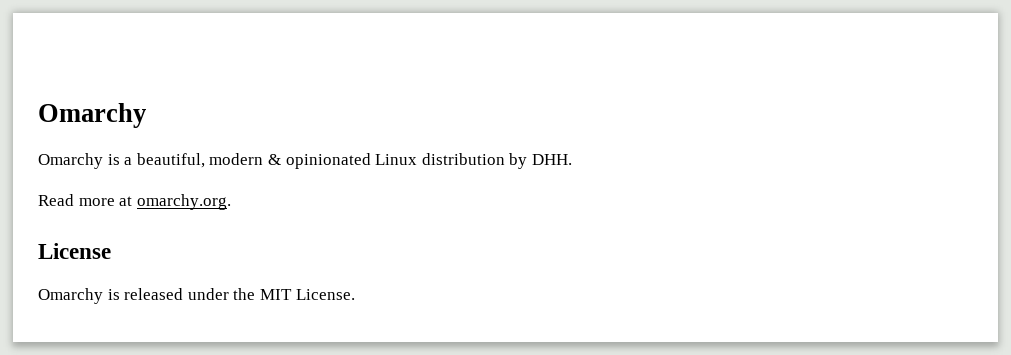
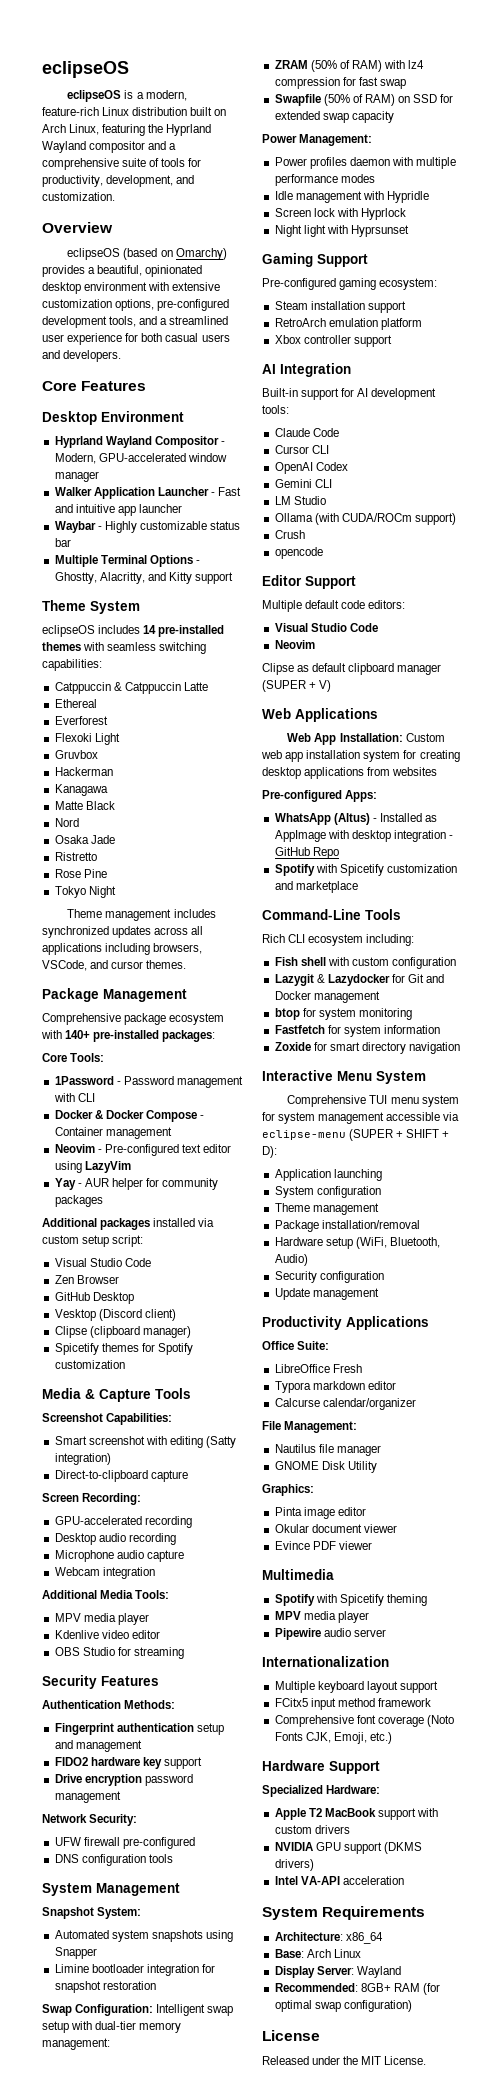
[38,103,146,128] [38,153,572,169] [38,194,231,210] [38,243,111,259] [38,288,184,304] Omarchy // Omarchy is a beautiful, modern & opinionated Linux distribution by DHH. // Read more at omarchy.org. // License // Omarchy is released -> [42,61,129,78] [67,90,187,102] [42,107,227,116] [42,124,212,136] [42,141,177,153] [42,158,202,170] [42,175,195,187] [42,192,115,201] [42,222,113,233] [67,248,227,260] [42,265,203,277] [42,282,221,294] [42,299,230,311] [42,316,229,328] [42,333,230,345] [42,350,122,362] [42,381,147,391] [42,411,184,425] [54,436,225,448] [54,453,227,464] [54,471,99,482] [54,487,242,499] [54,504,182,516] [54,521,241,533] [54,538,71,547] [54,555,200,567] [54,572,234,584] [42,600,140,614] [42,625,225,637] [42,642,207,654] [42,659,102,671] [54,682,208,694] [54,699,97,708] [54,716,108,725] [54,733,120,745] [54,750,98,759] [54,767,113,776] [54,784,108,796] [54,801,115,810] [54,818,79,827] [54,835,115,844] [54,852,97,861] [54,869,107,878] [54,886,116,898] [67,909,216,921] [42,926,204,938] [42,943,203,955] [42,960,187,971] [42,988,187,1002] [42,1013,225,1025] [41,1030,216,1042] [42,1053,105,1062] [54,1076,243,1088] [53,1093,95,1102] [54,1110,205,1122] [54,1127,172,1139] [54,1144,232,1156] [54,1161,131,1173] [54,1178,219,1190] [54,1195,103,1207] [42,1218,215,1230] [42,1235,144,1247] [54,1258,151,1267] [54,1275,119,1284] [54,1292,134,1304] [54,1309,176,1321] [54,1326,191,1338] [54,1343,193,1355] [54,1360,125,1369] [42,1388,191,1402] [42,1413,173,1425] [54,1436,237,1448] [54,1453,111,1465] [54,1470,188,1482] [42,1493,142,1505] [54,1516,192,1528] [54,1533,176,1545] [54,1550,184,1562] [54,1567,155,1579] [42,1590,170,1599] [54,1613,149,1625] [54,1630,160,1639] [54,1647,184,1659] [42,1675,159,1689] [42,1700,176,1709] [54,1723,224,1735] [54,1740,142,1752] [54,1757,202,1769] [54,1774,193,1786] [54,1791,121,1803] [42,1814,138,1826] [54,1837,195,1849] [54,1854,173,1866] [42,1883,180,1896] [42,1907,142,1919] [54,1930,233,1942] [54,1947,97,1959] [54,1964,215,1976] [54,1981,156,1993] [42,2004,234,2016] [42,2021,182,2033] [42,2038,110,2050] [274,60,425,72] [274,77,406,89] [274,94,454,106] [274,111,394,123] [262,134,373,146] [274,157,457,169] [274,174,375,186] [274,191,429,203] [274,208,406,220] [274,225,409,237] [262,253,368,267] [262,278,438,290] [274,301,406,313] [274,318,422,330] [274,335,392,347] [262,363,351,377] [262,388,437,400] [262,405,289,414] [274,428,339,437] [274,445,329,454] [274,462,348,474] [274,479,332,488] [274,496,326,505] [274,513,456,525] [274,530,305,539] [274,547,323,559] [262,575,356,589] [262,600,406,612] [274,623,378,632] [274,640,315,649] [262,663,442,675] [262,680,332,692] [262,708,378,722] [287,733,445,745] [261,750,460,762] [262,767,438,779] [262,790,378,802] [274,813,438,825] [274,830,454,842] [274,847,339,859] [274,864,457,876] [274,881,358,893] [262,909,401,920] [262,934,415,946] [274,957,457,969] [274,974,445,986] [274,991,380,1003] [274,1008,412,1020] [274,1025,440,1037] [274,1042,461,1054] [262,1070,426,1084] [287,1095,459,1107] [262,1112,460,1124] [262,1129,450,1141] [262,1146,277,1158] [274,1169,382,1181] [274,1186,381,1198] [274,1203,379,1215] [274,1220,420,1232] [274,1237,440,1249] [274,1254,308,1266] [274,1271,384,1283] [274,1288,379,1300] [262,1316,429,1330] [262,1341,330,1350] [274,1364,362,1373] [274,1381,396,1393] [274,1398,416,1410] [262,1421,358,1433] [274,1444,381,1456] [274,1461,377,1473] [262,1484,314,1496] [274,1507,366,1519] [274,1524,397,1533] [274,1541,372,1550] [262,1569,334,1580] [274,1594,427,1606] [274,1611,369,1623] [274,1628,386,1640] [262,1656,389,1667] [274,1681,438,1693] [274,1698,431,1710] [274,1715,454,1727] [274,1732,392,1744] [262,1760,380,1774] [262,1785,381,1797] [274,1808,439,1820] [274,1825,350,1834] [274,1842,422,1854] [274,1859,314,1871] [274,1876,404,1885] [262,1906,426,1920] [274,1932,383,1944] [274,1949,361,1958] [274,1966,401,1978] [274,1983,440,1995] [274,2000,412,2012] [262,2030,320,2041] [262,2056,309,2065] eclipseOS // eclipseOS is a modern, feature-rich Linux distribution built on Arch Linux, featuring the Hyprland Wayland compositor and a comprehensive suite of tools for productivity, development, and customization. // Overview // eclipseOS (based on Omarchy) provides a beautiful, opinionated desktop environment with extensive customization options, pre-configured development tools, and a streamlined user experience for both casual users and developers. // Core Features // Desktop Environment // Hyprland Wayland Compositor - Modern, GPU-accelerated window manager // Walker Application Launcher - Fast and intuitive app launcher // Waybar - Highly customizable status bar // Multiple Terminal Options - Ghostty, Alacritty, and Kitty support // Theme System // eclipseOS includes 14 pre-installed themes with seamless switching capabilities: // Catppuccin & Catppuccin Latte // Ethereal // Everforest // Flexoki Light // Gruvbox // Hackerman // Kanagawa // Matte Black // Nord // Osaka Jade // Ristretto // Rose Pine // Tokyo Night // Theme management includes synchronized updates across all applications including browsers, VSCode, and cursor themes. // Package Management // Comprehensive package ecosystem with 140+ pre-installed packages: // Core Tools: // 1Password - Password management with CLI // Docker & Docker Compose - Container management // Neovim - Pre-configured text editor using LazyVim // Yay - AUR helper for community packages // Additional packages installed via custom setup script: // Visual Studio Code // Zen Browser // GitHub Desktop // Vesktop (Discord client) // Clipse (clipboard manager) // Spicetify themes for Spotify customization // Media & Capture Tools // Screenshot Capabilities: // Smart screenshot with editing (Satty integration) // Direct-to-clipboard capture // Screen Recording: // GPU-accelerated recording // Desktop audio recording // Microphone audio capture // Webcam integration // Additional Media Tools: // MPV media player // Kdenlive video editor // OBS Studio for streaming // Security Features // Authentication Methods: // Fingerprint authentication setup and management // FIDO2 hardware key support // Drive encryption password management // Network Security: // UFW firewall pre-configured // DNS configuration tools // System Management // Snapshot System: // Automated system snapshots using Snapper // Limine bootloader integration for snapshot restoration // Swap Configuration: Intelligent swap setup with dual-tier memory management: // ZRAM (50% of RAM) with lz4 compression for fast swap // Swapfile (50% of RAM) on SSD for extended swap capacity // Power Management: // Power profiles daemon with multiple performance modes // Idle management with Hypridle // Screen lock with Hyprlock // Night light with Hyprsunset // Gaming Support // Pre-configured gaming ecosystem: // Steam installation support // RetroArch emulation platform // Xbox controller support // AI Integration // Built-in support for AI development tools: // Claude Code // Cursor CLI // OpenAI Codex // Gemini CLI // LM Studio // Ollama (with CUDA/ROCm support) // Crush // opencode // Editor Support // Multiple default code editors: // Visual Studio Code // Neovim // Clipse as default clipboard manager (SUPER + V) // Web Applications // Web App Installation: Custom web app installation system for creating desktop applications from websites // Pre-configured Apps: // WhatsApp (Altus) - Installed as AppImage with desktop integration - GitHub Repo // Spotify with Spicetify customization and marketplace // Command-Line Tools // Rich CLI ecosystem including: // Fish shell with custom configuration // Lazygit & Lazydocker for Git and Docker management // btop for system monitoring // Fastfetch for system information // Zoxide for smart directory navigation // Interactive Menu System // Comprehensive TUI menu system for system management accessible via eclipse-menu (SUPER + SHIFT + D): // Application launching // System configuration // Theme management // Package installation/removal // Hardware setup (WiFi, Bluetooth, Audio) // Security configuration // Update management // Productivity Applications // Office Suite: // LibreOffice Fresh // Typora markdown editor // Calcurse calendar/organizer // File Management: // Nautilus file manager // GNOME Disk Utility // Graphics: // Pinta image editor // Okular document viewer // Evince PDF viewer // Multimedia // Spotify with Spicetify theming // MPV media player // Pipewire audio server // Internationalization // Multiple keyboard layout support // FCitx5 input method framework // Comprehensive font coverage (Noto Fonts CJK, Emoji, etc.) // Hardware Support // Specialized Hardware: // Apple T2 MacBook support with custom drivers // NVIDIA GPU support (DKMS drivers) // Intel VA-API acceleration // System Requirements // Architecture: x86_64 // Base: Arch Linux // Display Server: Wayland // Recommended: 8GB+ RAM (for optimal swap configuration) // License // Released

